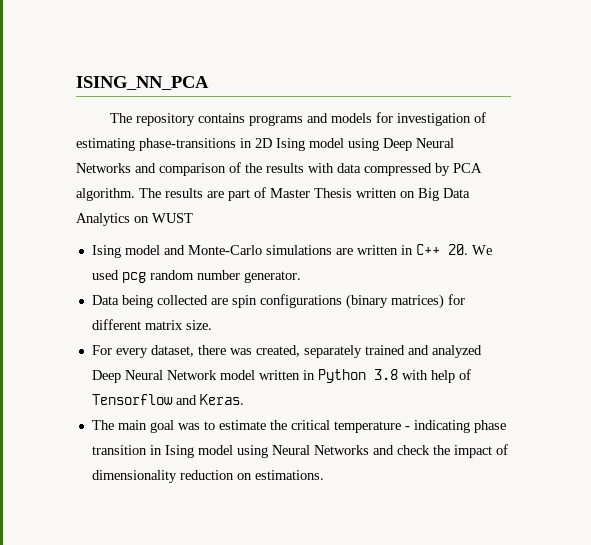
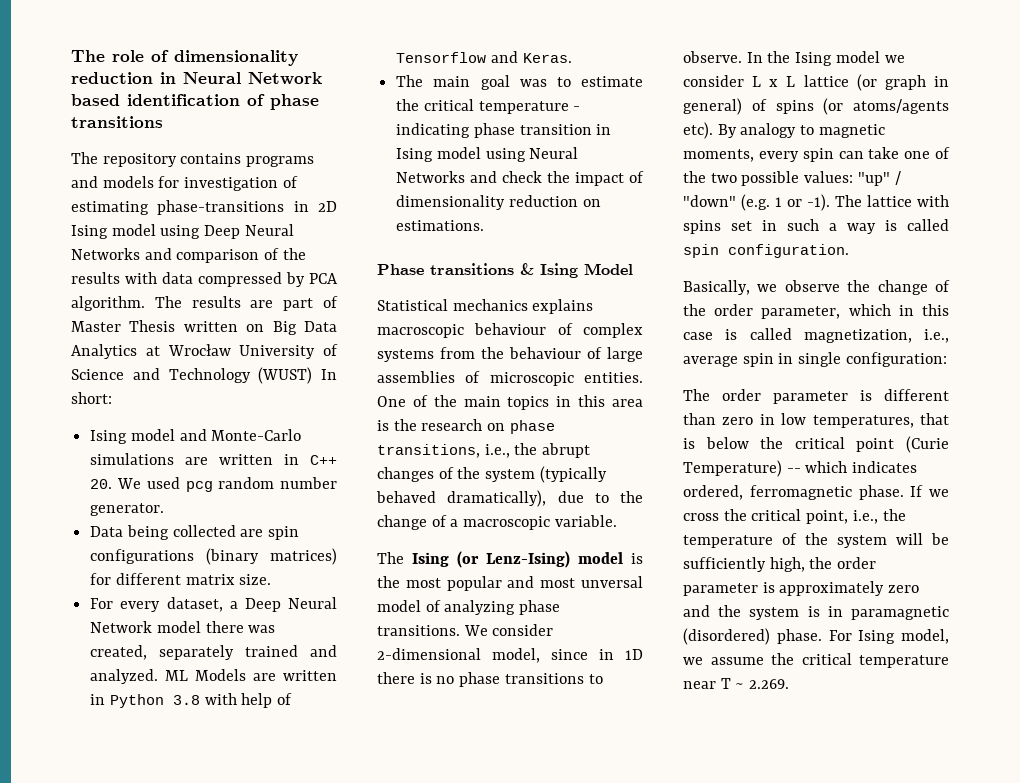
[76,76,209,90] ISING_NN_PCA -> [71,50,298,66] [71,72,322,85] [71,94,319,110] [71,116,163,128] The role of dimensionality reduction in Neural Network based identification of phase transitions
[134,213,193,223] on WUST -> [145,344,338,359] [71,367,337,384] [71,392,112,404] at Wrocław University of Science and Technology (WUST) In short:
(194, 351) none -> [229,597,337,612] [90,621,201,633] a Deep Neural Network model
[431,345,482,358] [91,370,255,383] analyzed Deep Neural Network model -> [90,669,277,684] analyzed. ML Models are
(324, 475) none -> [377,263,633,278] [377,299,594,314] [377,323,643,338] [377,347,643,362] [377,371,643,386] [377,395,643,410] [377,419,555,434] [377,443,591,458] [377,466,607,483] [376,490,643,507] [377,515,617,530] [377,551,643,568] [377,576,643,591] [377,600,561,615] [377,624,554,636] [377,648,643,663] [377,672,603,687] [683,51,905,66] [683,74,949,91] [683,98,949,115] [683,122,885,139] [683,147,950,162] [683,171,901,186] [683,194,949,211] [683,219,949,234] [683,244,849,258] [683,280,950,295] [683,304,949,319] [683,328,949,343] [683,352,947,367] [683,389,949,404] [683,413,949,428] [683,436,949,453] [683,460,918,477] [683,485,949,500] [683,509,906,524] [683,533,949,548] [683,557,877,572] [683,581,920,596] [683,605,949,620] [683,628,949,645] [683,653,949,668] [683,678,790,689] // Phase transitions & Ising Model // Statistical mechanics explains macroscopic behaviour of complex systems from the behaviour of large assemblies of microscopic entities. One of the main topics in this area is the research on phase transitions, i.e., the abrupt changes of the system (typically behaved dramatically), due to the change of a macroscopic variable. // The Ising (or Lenz-Ising) model is the most popular and most unversal model of analyzing phase transitions. We consider 2-dimensional model, since in 1D there is no phase transitions to observe. In the Ising model we consider L x L lattice (or graph in general) of spins (or atoms/agents etc). By analogy to magnetic moments, every spin can take one of the two possible values: "up" / "down" (e.g. 1 or -1). The lattice with spins set in such a way is called spin configuration. // Basically, we observe the change of the order parameter, which in this case is called magnetization, i.e., average spin in single configuration: // The order parameter is different than zero in low temperatures, that is below the critical point (Curie Temperature) -- which indicates ordered, ferromagnetic phase. If we cross the critical point, i.e., the temperature of the system will be sufficiently high, the order parameter is approximately zero and the system is in paramagnetic (disordered) phase. For Ising model, we assume the critical temperature near T ~ 2.269.

